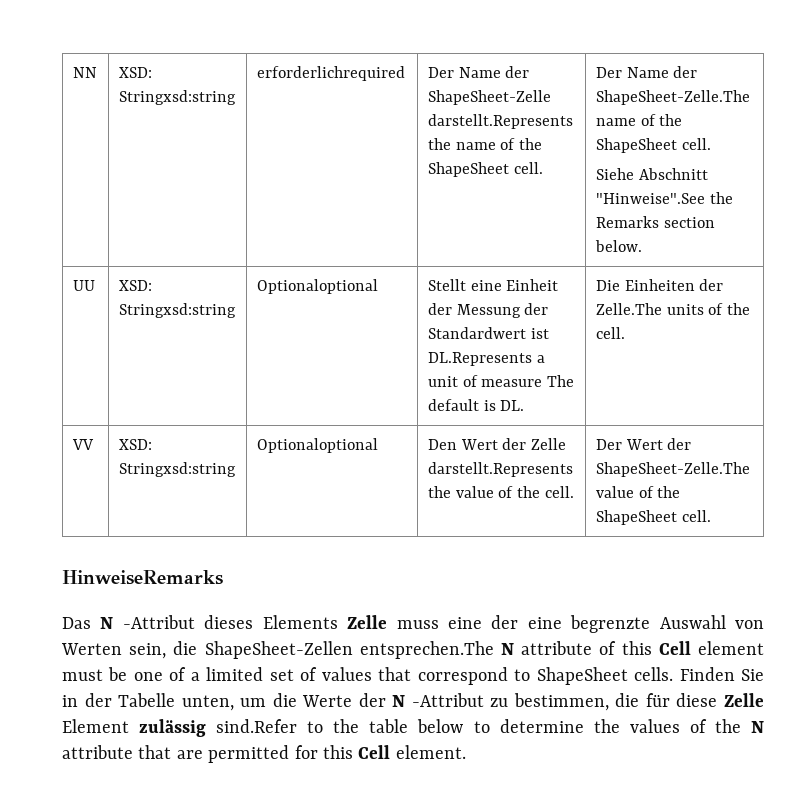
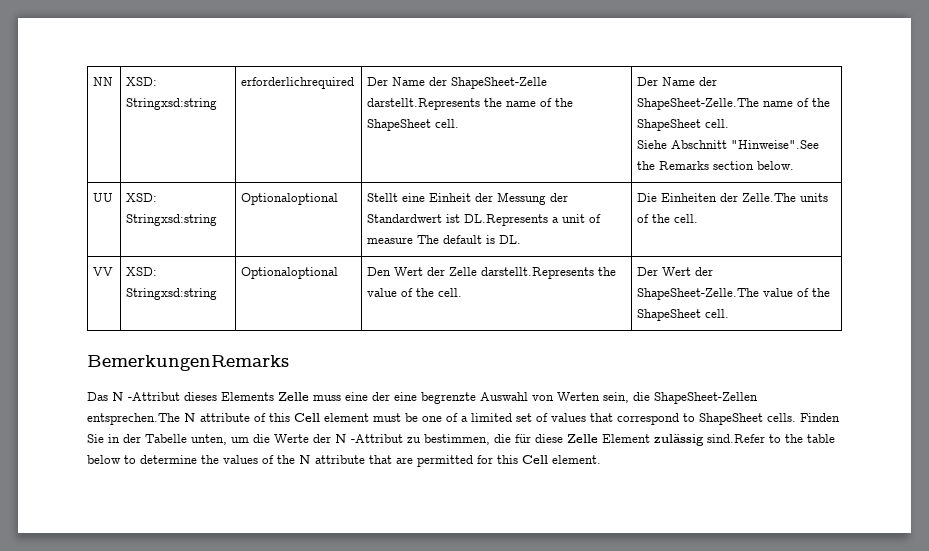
[62,570,223,585] HinweiseRemarks -> [87,355,289,371] BemerkungenRemarks

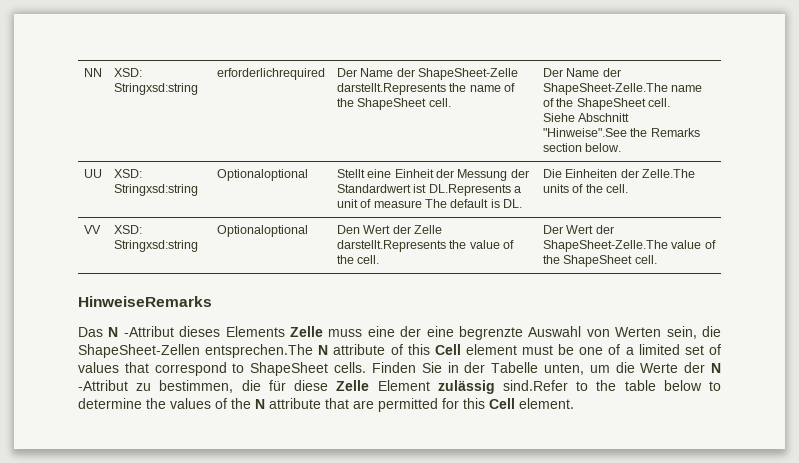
[87,355,289,371] BemerkungenRemarks -> [78,296,212,307] HinweiseRemarks

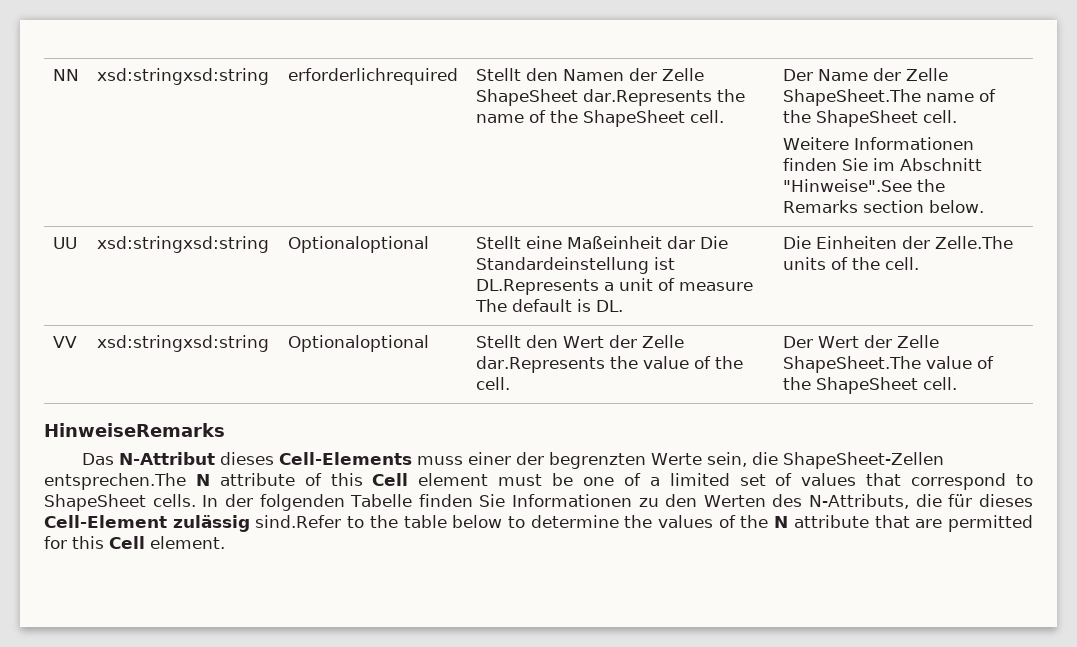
[113,68,142,77] [113,83,198,95] XSD: Stringxsd:string -> [96,68,269,85] xsd:stringxsd:string
[336,68,518,80] [336,83,446,95] Der Name der ShapeSheet-Zelle darstellt.Represents -> [475,68,704,81] [475,89,712,106] Stellt den Namen der Zelle ShapeSheet dar.Represents
[542,83,668,95] ShapeSheet-Zelle.The -> [905,68,948,81] [782,89,921,106] Zelle ShapeSheet.The
[542,113,575,122] Siehe -> [782,137,974,150] [782,158,895,171] Weitere Informationen finden Sie im
[113,169,142,178] [113,184,198,196] XSD: Stringxsd:string -> [96,236,269,253] xsd:stringxsd:string
[394,169,529,181] [336,184,411,193] Einheit der Messung der Standardwert -> [566,236,728,249] [475,257,649,274] Maßeinheit dar Die Standardeinstellung
[113,225,142,234] [113,240,198,252] [216,225,308,237] [336,225,442,234] [336,240,446,252] XSD: Stringxsd:string | Optionaloptional | Den Wert der Zelle darstellt.Represents -> [96,335,269,352] [287,335,429,352] [475,335,684,348] [475,356,605,373] xsd:stringxsd:string | Optionaloptional | Stellt den Wert der Zelle dar.Represents
[542,240,668,252] ShapeSheet-Zelle.The -> [896,335,939,348] [782,356,921,373] Zelle ShapeSheet.The
[108,326,662,340] N -Attribut dieses Elements Zelle muss eine der eine begrenzte Auswahl von Werten -> [118,452,702,469] N-Attribut dieses Cell-Elements muss einer der begrenzten Werte
[371,362,721,375] [78,380,430,393] Finden Sie in der Tabelle unten, um die Werte der N -Attribut zu bestimmen, die für diese Zelle Element -> [202,494,1033,511] [44,515,167,528] In der folgenden Tabelle finden Sie Informationen zu den Werten des N-Attributs, die für dieses Cell-Element

